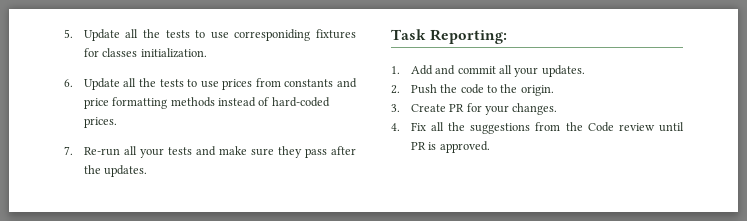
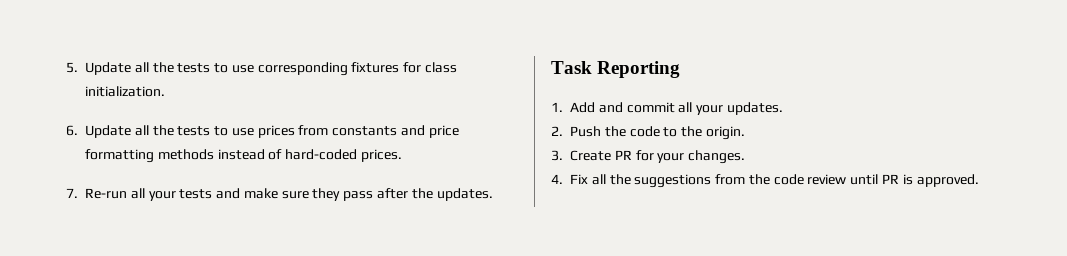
[234,29,311,41] corresponiding -> [257,62,348,76] corresponding
[102,48,138,57] classes -> [425,62,458,73] class
[430,29,508,44] Reporting: -> [597,61,681,78] Reporting
[587,122,614,132] Code -> [773,174,804,185] code

